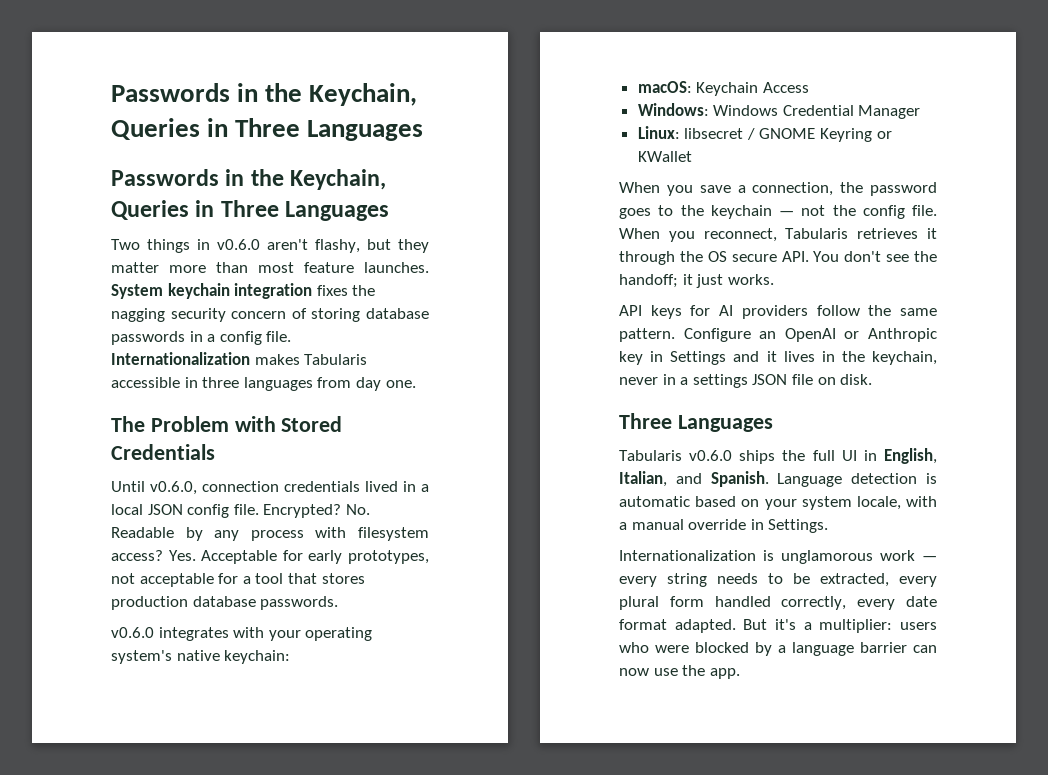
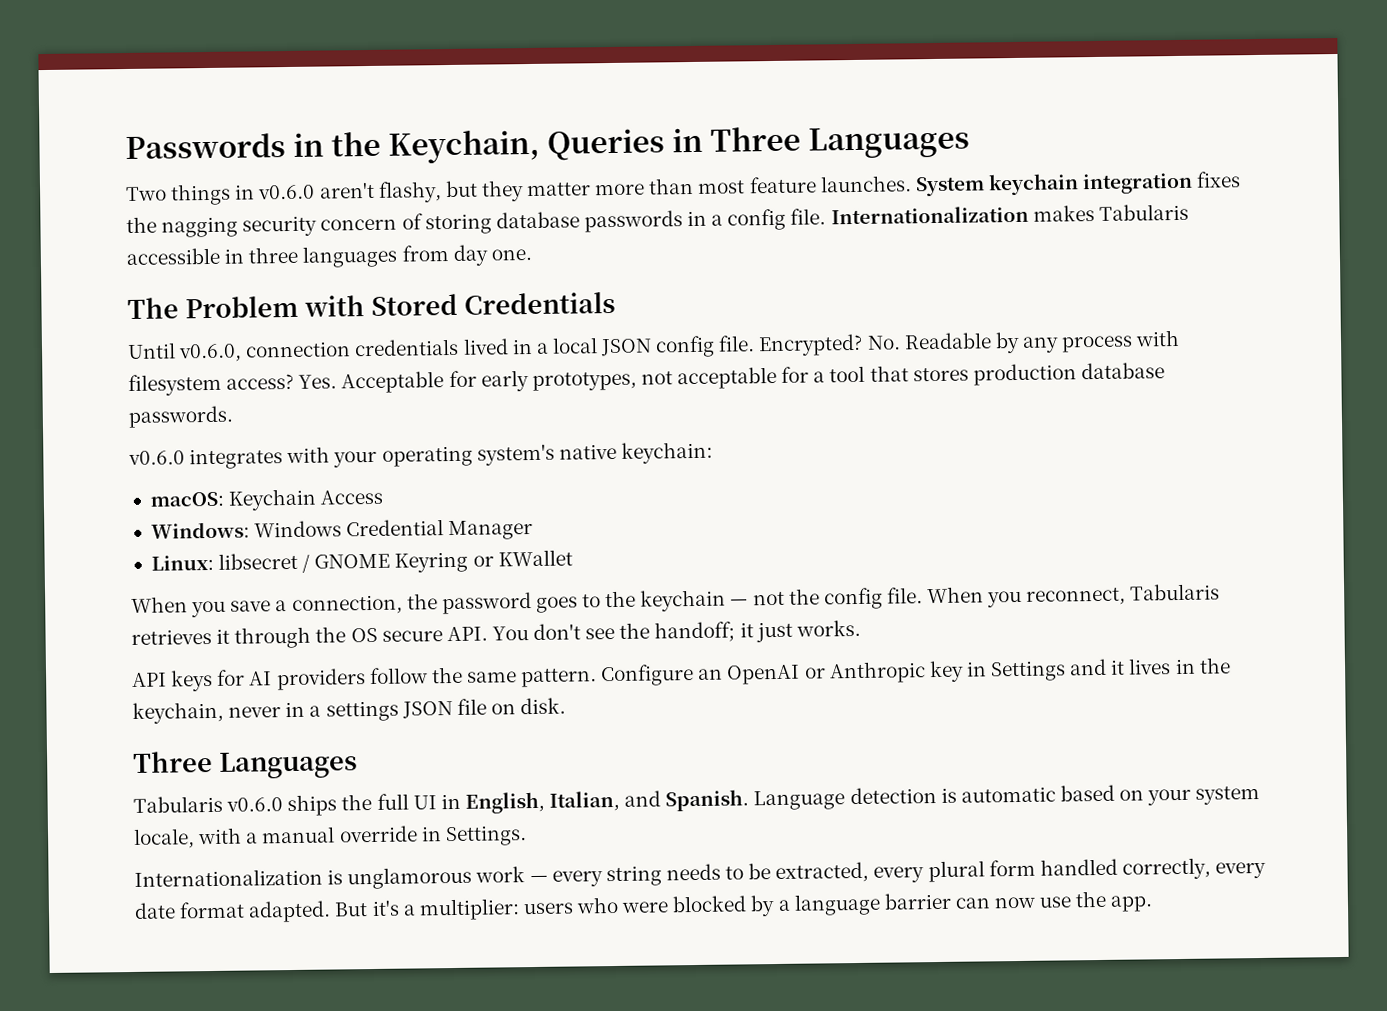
[111,83,418,106] [111,118,424,141] [111,169,387,190] [111,200,390,221] Passwords in the Keychain, Queries in Three Languages // Passwords in the Keychain, Queries in Three Languages -> [125,125,970,164] Passwords in the Keychain, Queries in Three Languages

